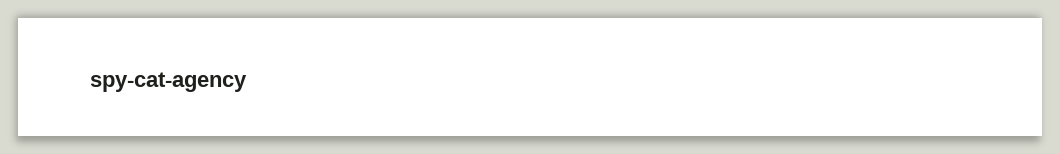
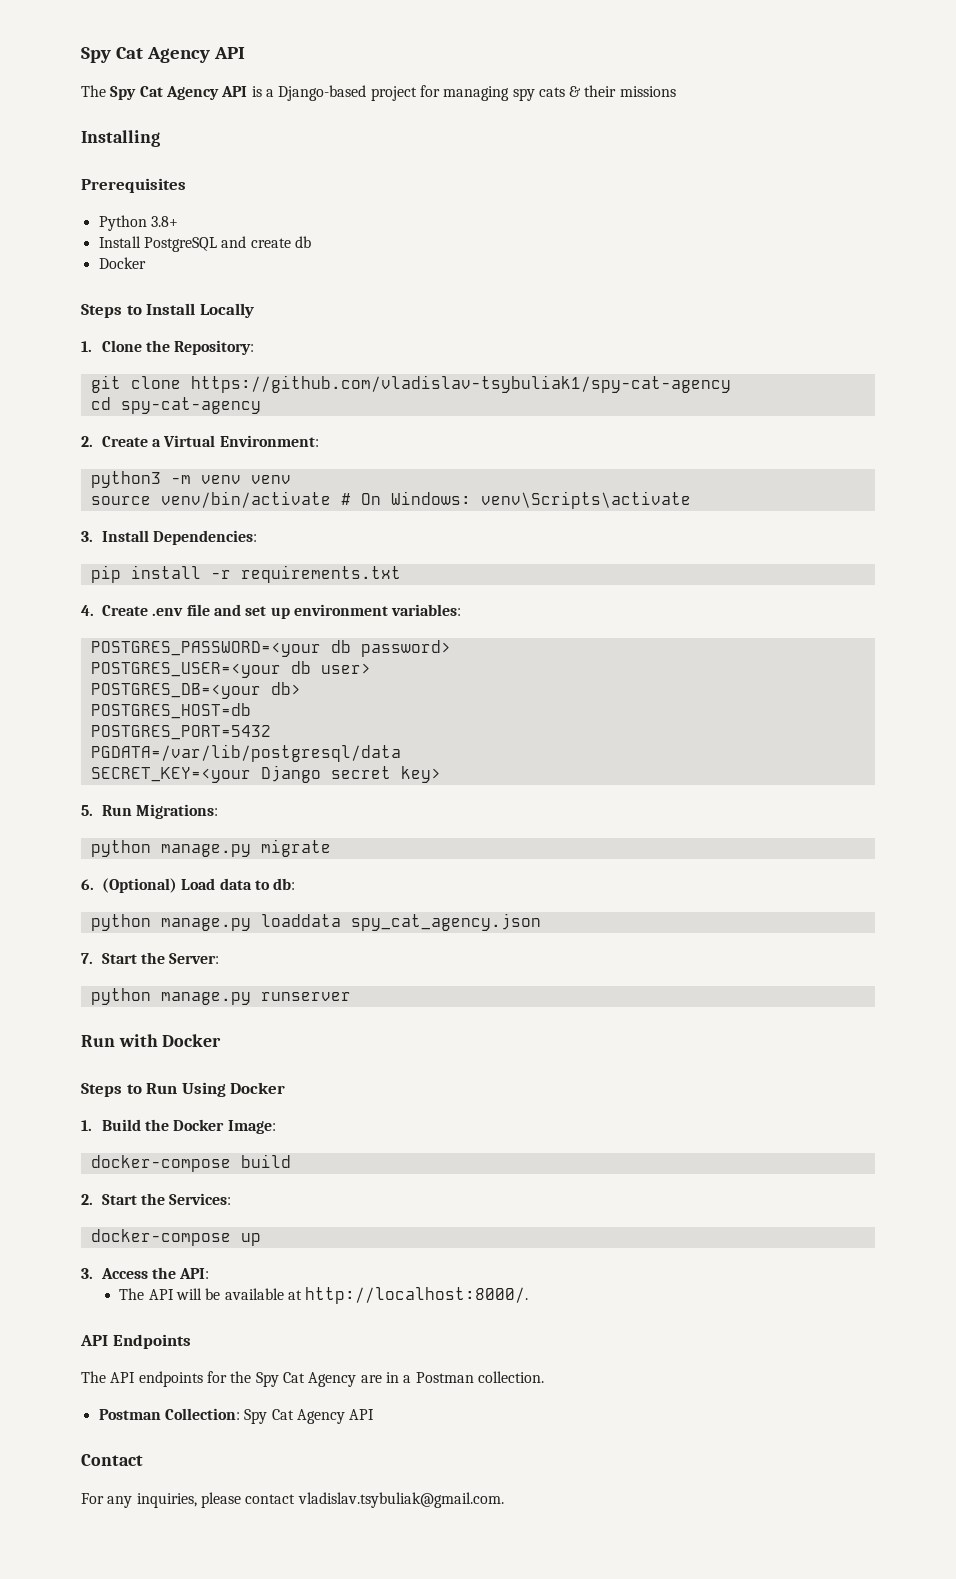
[90,72,247,92] spy-cat-agency -> [81,47,245,63] [81,85,676,101] [81,130,160,147] [81,178,186,193] [98,215,178,231] [98,236,311,252] [98,257,146,269] [81,303,254,318] [81,340,255,355] [90,375,731,393] [90,397,261,414] [81,435,319,447] [90,471,291,488] [90,491,691,509] [81,530,258,545] [90,565,401,583] [81,604,462,619] [90,640,451,657] [90,661,371,678] [90,682,301,699] [90,703,251,719] [90,725,271,740] [90,744,401,762] [90,765,441,783] [81,804,219,819] [90,839,331,857] [81,878,296,893] [90,913,541,931] [81,952,220,964] [90,988,351,1005] [81,1034,222,1047] [81,1082,286,1097] [81,1119,276,1134] [90,1154,291,1172] [81,1193,232,1205] [90,1229,261,1246] [81,1267,210,1279] [119,1287,529,1304] [80,1334,191,1349] [81,1371,544,1387] [98,1408,375,1424] [81,1454,143,1466] [81,1492,504,1508] Spy Cat Agency API // The Spy Cat Agency API is a Django-based project for managing spy cats & their missions // Installing // Prerequisites // Python 3.8+ // Install PostgreSQL and create db // Docker // Steps to Install Locally // 1. Clone the Repository: // git clone https://github.com/vladislav-tsybuliak1/spy-cat-agency // cd spy-cat-agency // 2. Create a Virtual Environment: // python3 -m venv venv // source venv/bin/activate # On Windows: venv\Scripts\activate // 3. Install Dependencies: // pip install -r requirements.txt // 4. Create .env file and set up environment variables: // POSTGRES_PASSWORD=<your db password> // POSTGRES_USER=<your db user> // POSTGRES_DB=<your db> // POSTGRES_HOST=db // POSTGRES_PORT=5432 // PGDATA=/var/lib/postgresql/data // SECRET_KEY=<your Django secret key> // 5. Run Migrations: // python manage.py migrate // 6. (Optional) Load data to db: // python manage.py loaddata spy_cat_agency.json // 7. Start the Server: // python manage.py runserver // Run with Docker // Steps to Run Using Docker // 1. Build the Docker Image: // docker-compose build // 2. Start the Services: // docker-compose up // 3. Access the API: // The API will be available at http://localhost:8000/. // API Endpoints // The API endpoints for the Spy Cat Agency are in a Postman collection. // Postman Collection: Spy Cat Agency API // Contact // For any inquiries, please contact vladislav.tsybuliak@gmail.com.

